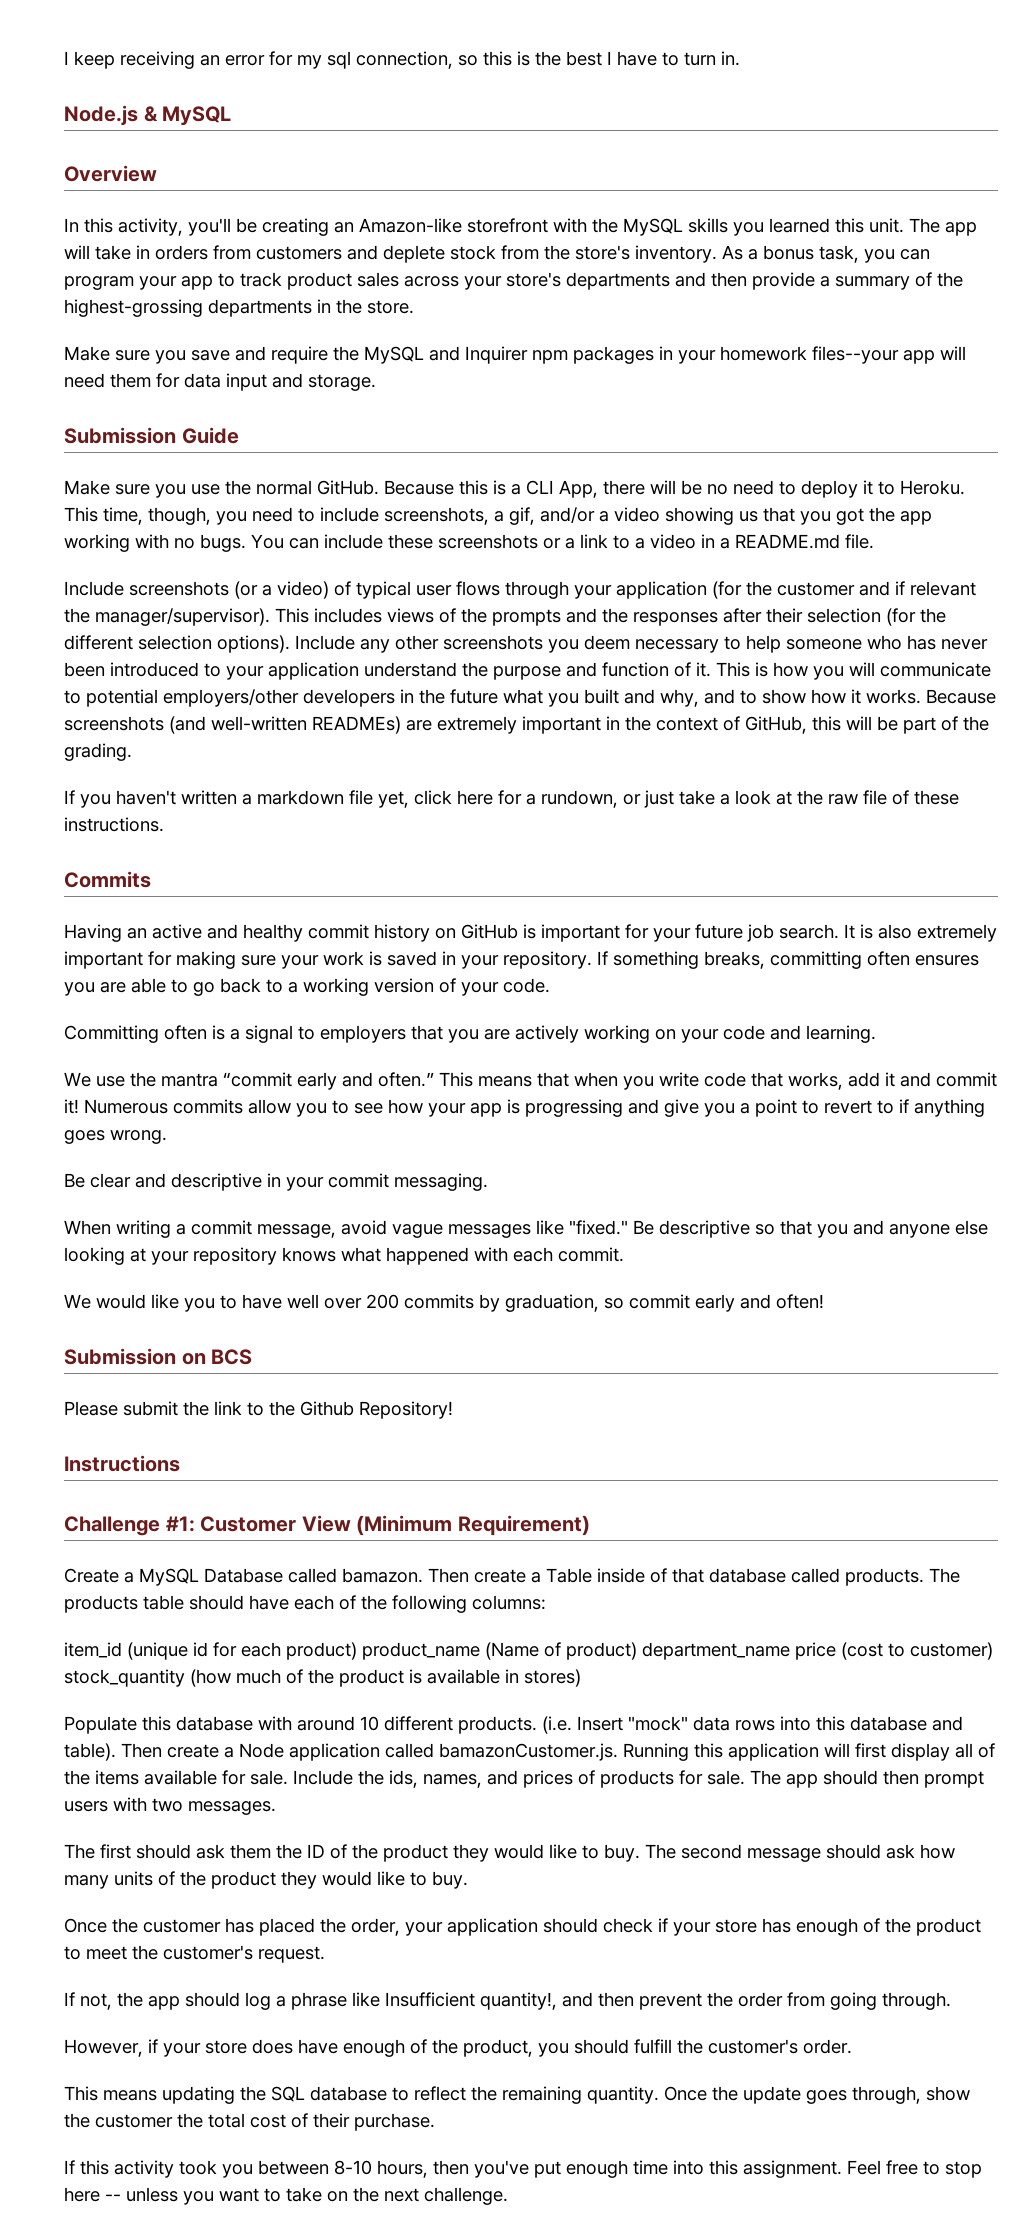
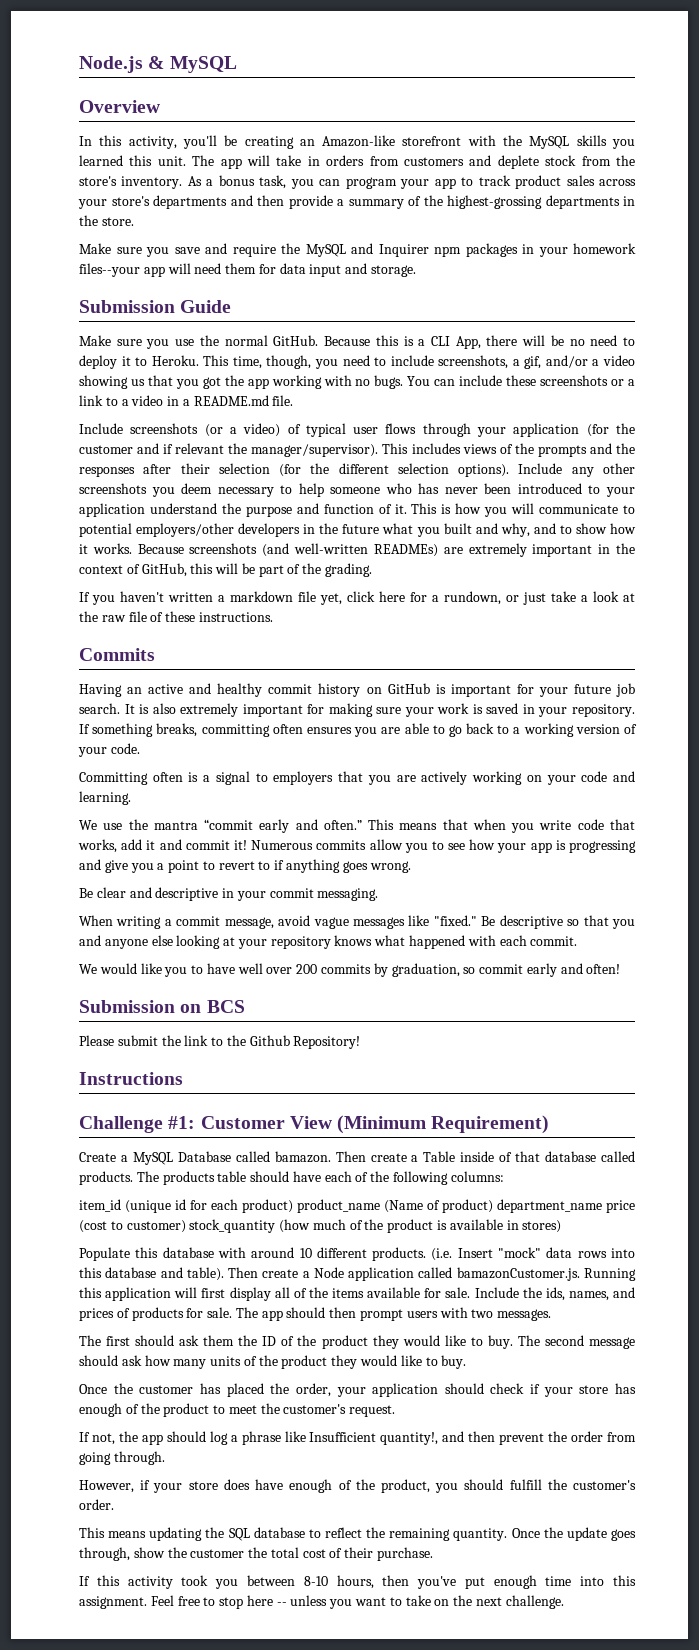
[64,51,740,69] I keep receiving an error for my sql connection, so this is the best I have to turn in. // -> (79, 64) none

